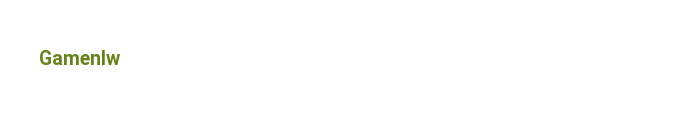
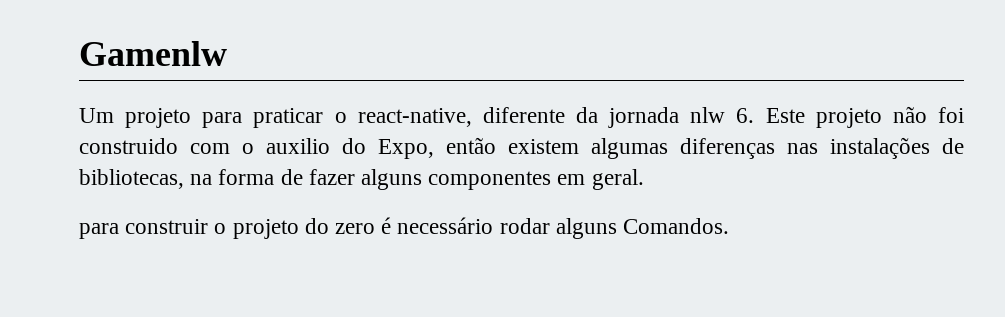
(121, 57) none -> [79,106,964,128] [79,137,964,159] [79,169,644,190] [79,217,730,239] // Um projeto para praticar o react-native, diferente da jornada nlw 6. Este projeto não foi construido com o auxilio do Expo, então existem algumas diferenças nas instalações de bibliotecas, na forma de fazer alguns componentes em geral. // para construir o projeto do zero é necessário rodar alguns Comandos.

